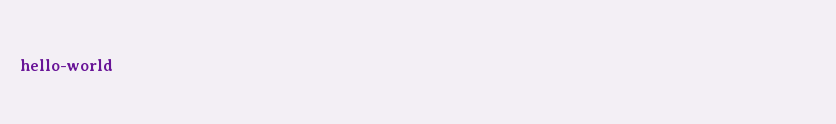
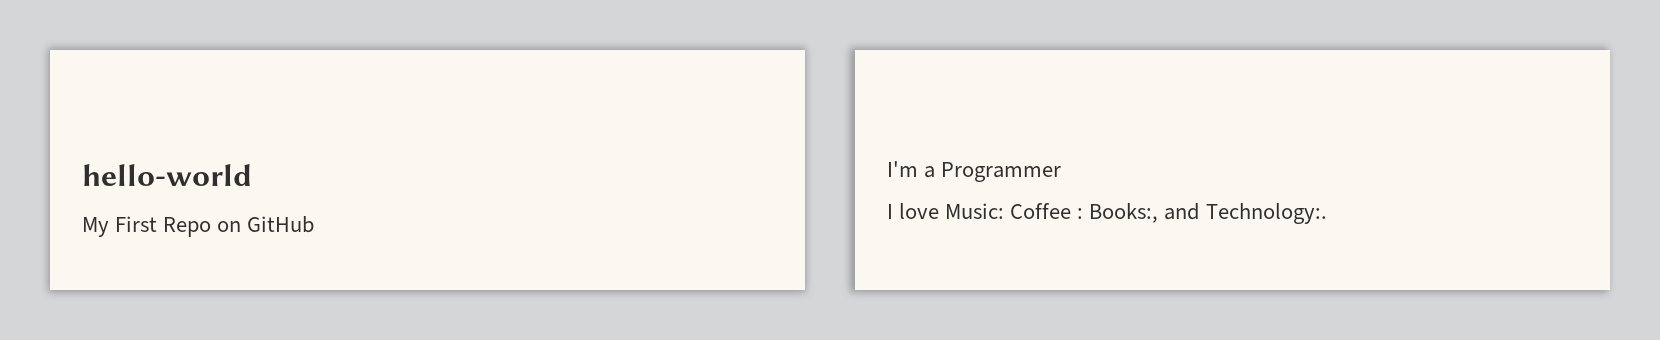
(113, 65) none -> [82,216,315,237] [887,161,1062,182] [887,203,1327,224] // My First Repo on GitHub // I'm a Programmer // I love Music: Coffee : Books:, and Technology:.

